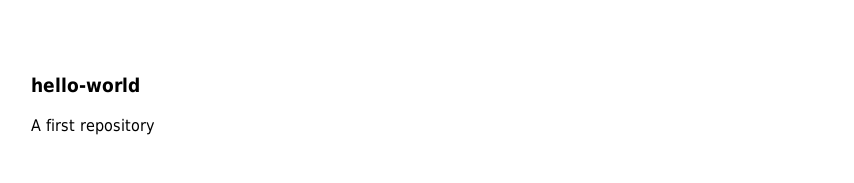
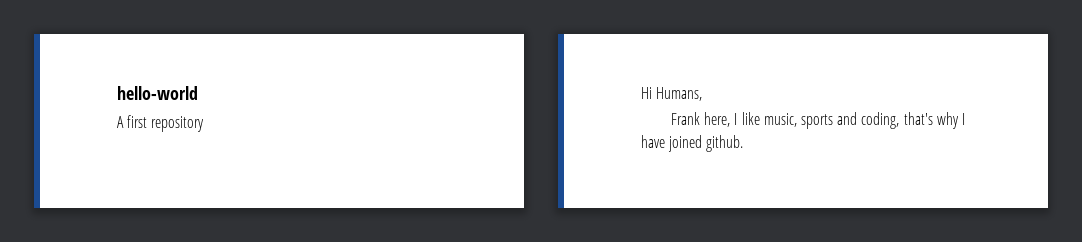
(155, 126) none -> [641,87,703,101] [671,112,965,129] [641,135,744,152] // Hi Humans, // Frank here, I like music, sports and coding, that's why I have joined github.

